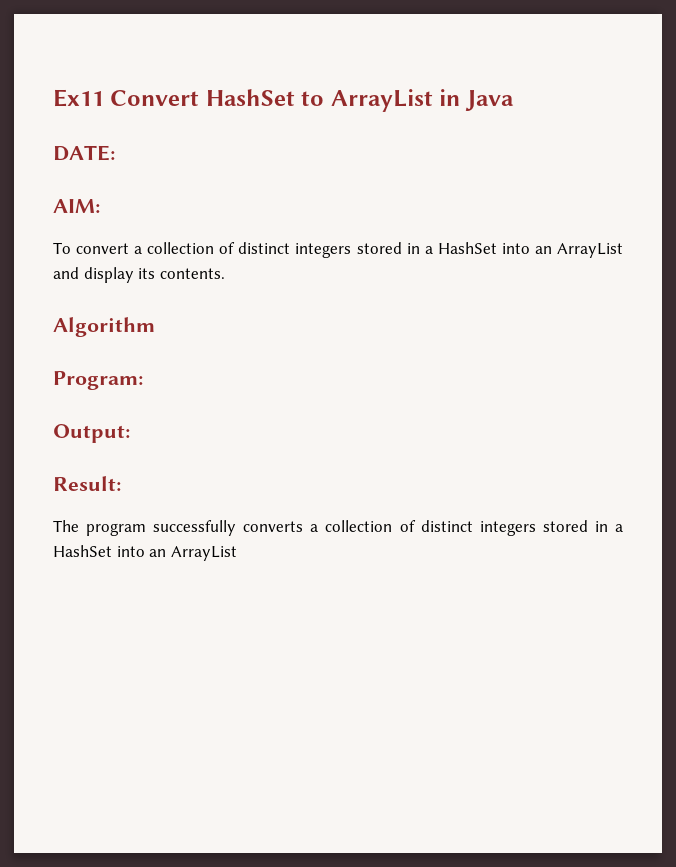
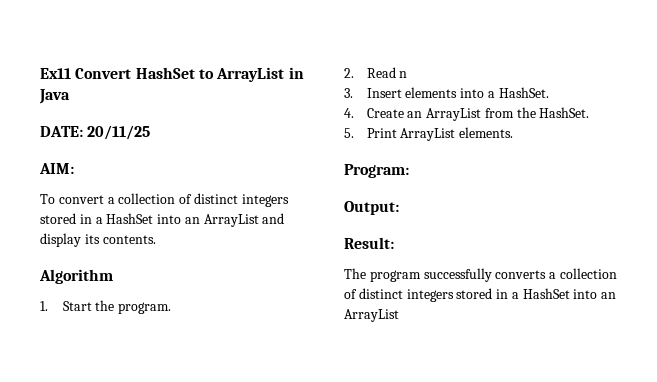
(115, 153) none -> [87,125,151,140] 20/11/25
(155, 327) none -> [40,300,172,314] [344,67,408,78] [344,87,549,98] [344,107,590,121] [344,127,514,141] // 1. Start the program. // 2. Read n // 3. Insert elements into a HashSet. // 4. Create an ArrayList from the HashSet. // 5. Print ArrayList elements.

